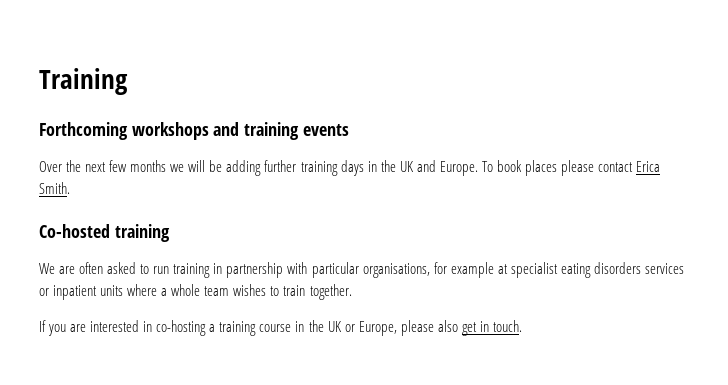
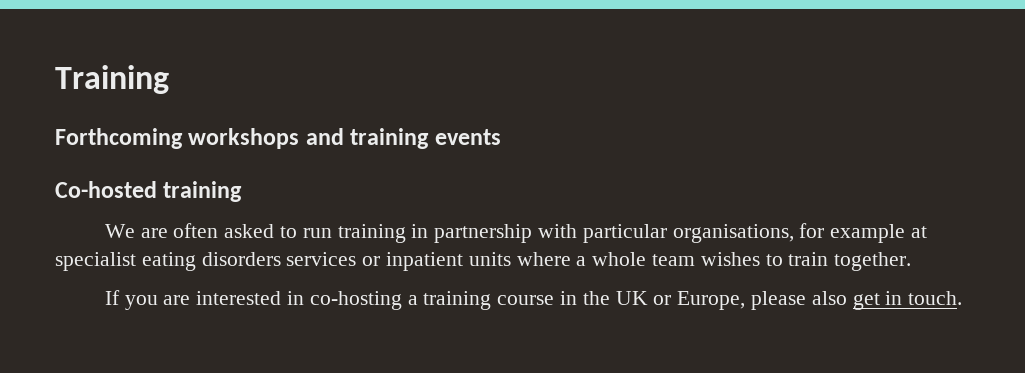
[39,160,661,176] [39,182,70,194] // Over the next few months we will be adding further training days in the UK and Europe. To book places please contact Erica Smith. -> (501, 137) none

